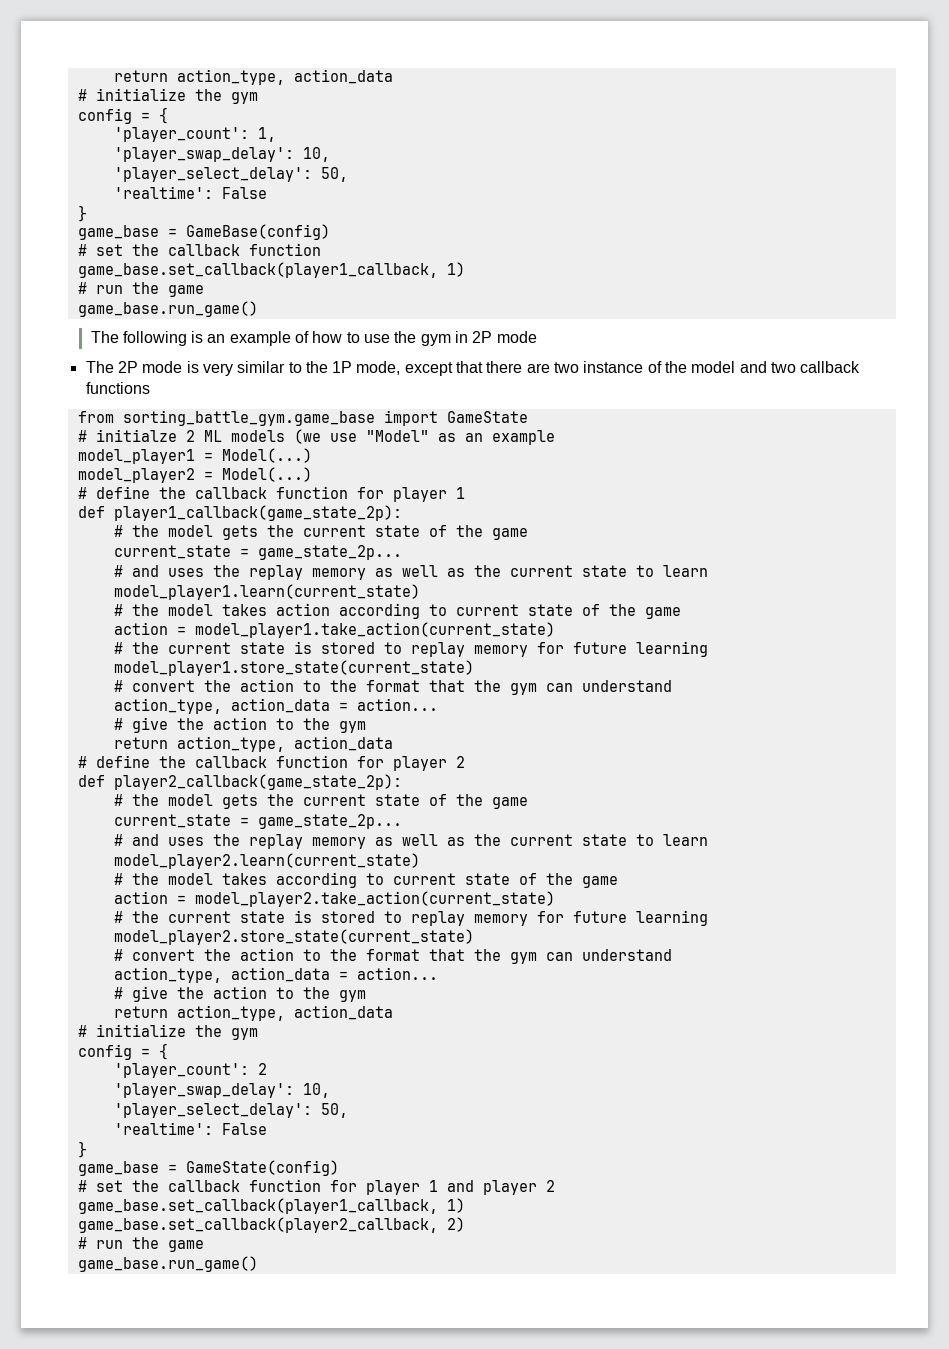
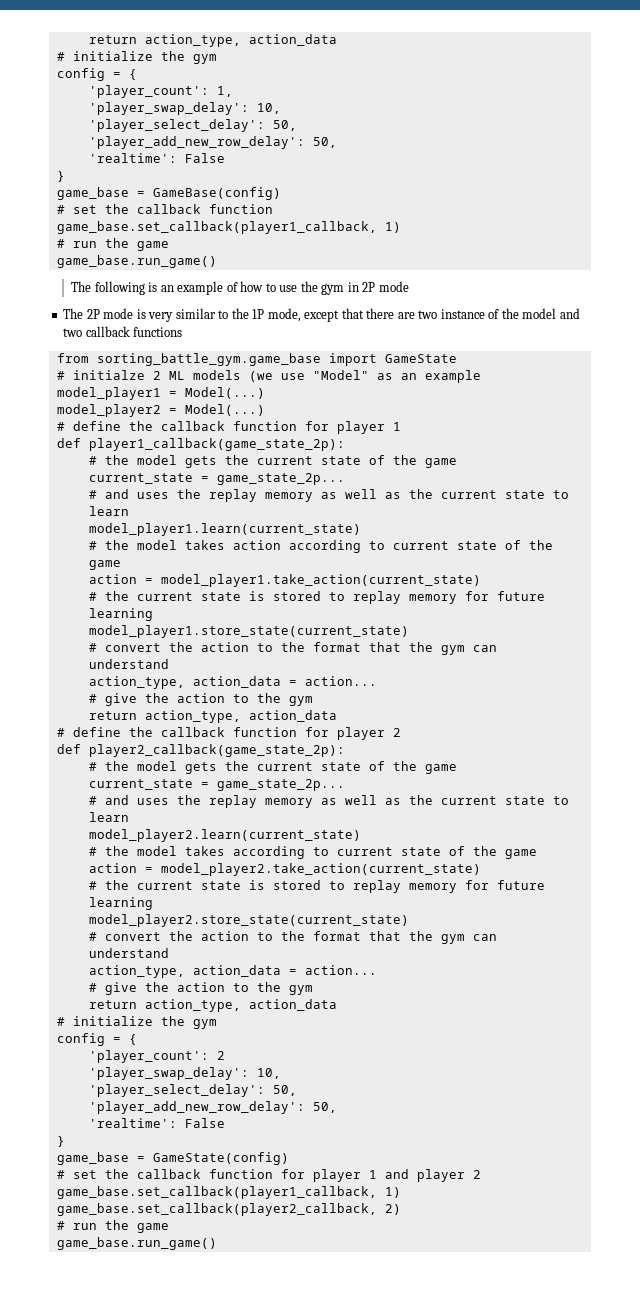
(348, 174) none -> [88,136,337,149] // 'player_add_new_row_delay': 50,
(348, 1110) none -> [88,1101,337,1114] // 'player_add_new_row_delay': 50,

